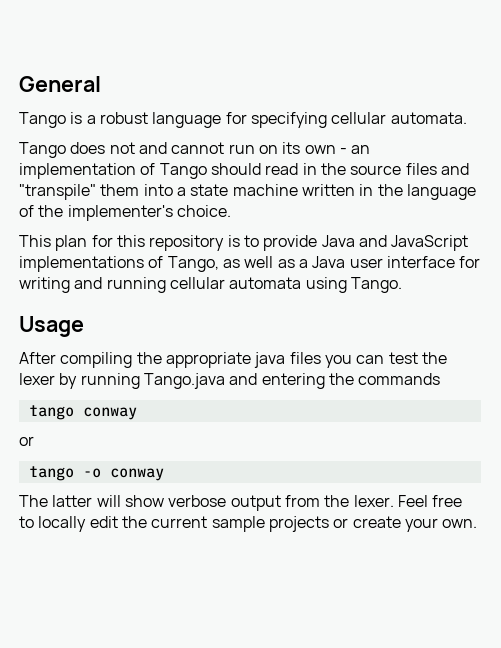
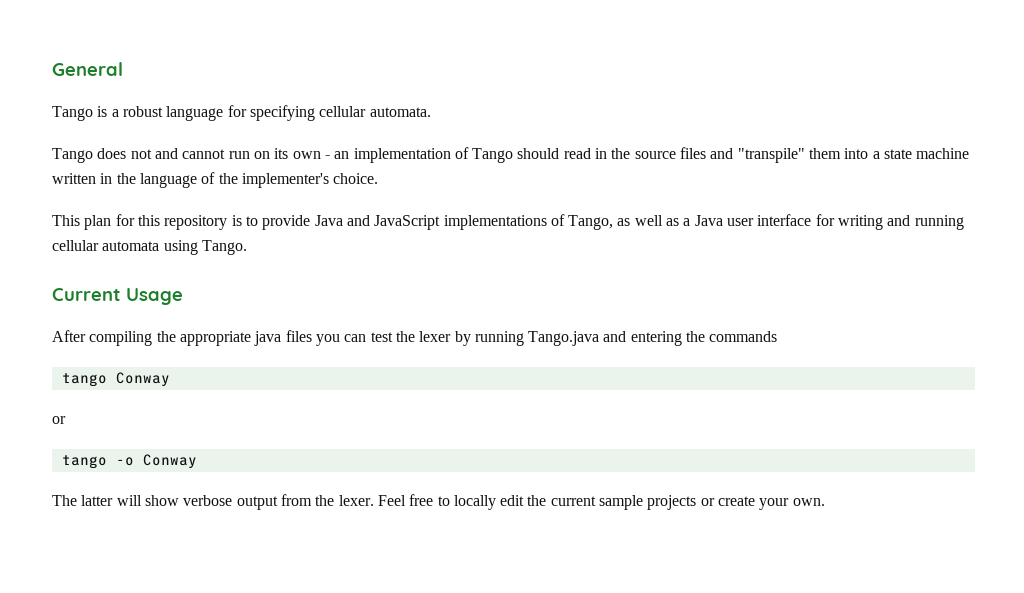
(402, 285) none -> [52,288,121,301] Current
[82,407,137,420] conway -> [115,372,170,387] Conway
[109,468,164,481] conway -> [142,454,197,469] Conway

